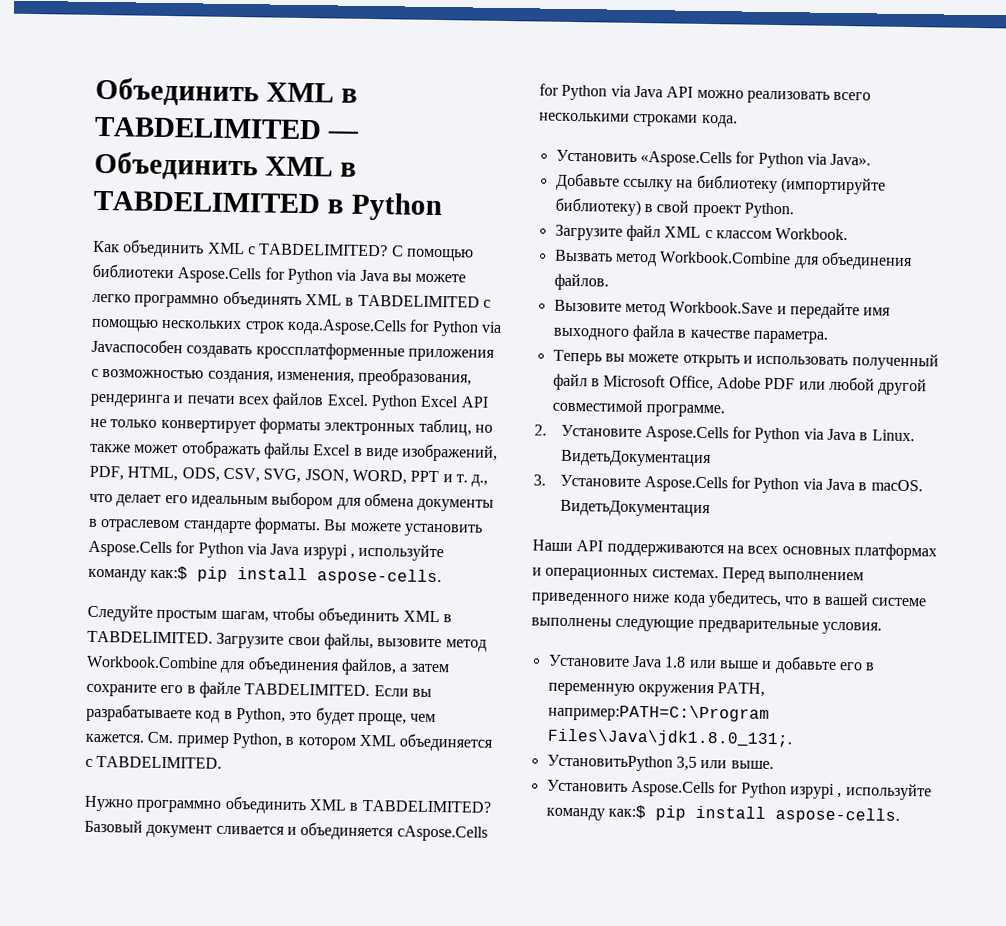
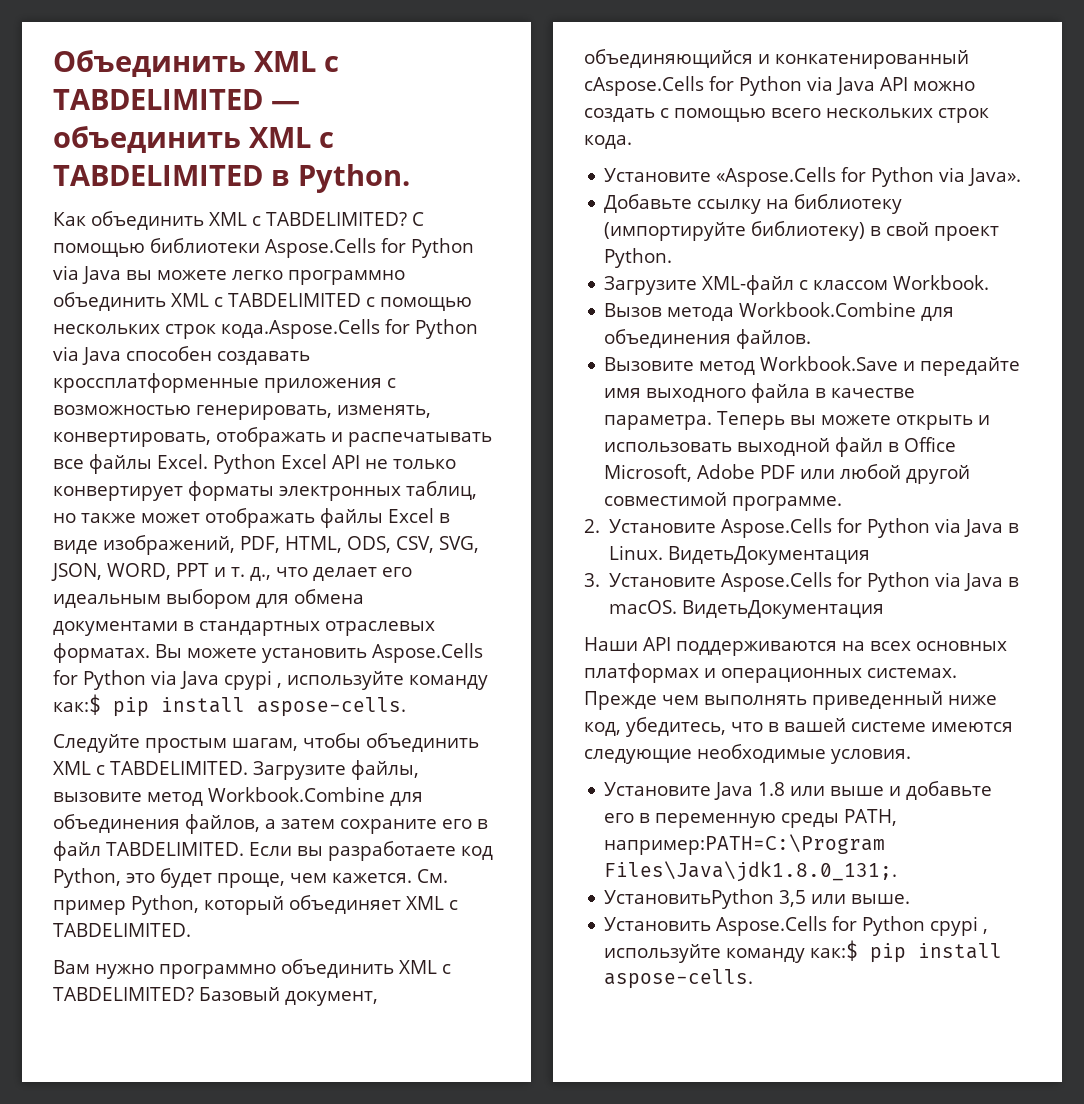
[95,76,358,107] Объединить XML в -> [53,50,339,77] Объединить XML с
[94,150,357,181] Объединить XML в -> [53,126,334,153] объединить XML с
[350,192,442,222] Python -> [297,164,410,193] Python.
[222,290,355,309] объединять XML в -> [53,292,223,311] объединить XML с
[91,338,183,354] Javaспособен -> [82,346,212,365] Java способен
[207,367,473,387] [90,392,325,410] создания, изменения, преобразования, рендеринга и печати всех файлов -> [196,405,431,420] [53,427,492,447] [53,454,152,474] генерировать, изменять, конвертировать, отображать и распечатывать все файлы
[417,498,495,512] [89,517,321,535] документы в отраслевом стандарте форматы. -> [53,621,435,636] [53,643,150,663] документами в стандартных отраслевых форматах.
[302,544,348,560] изpypi -> [224,670,272,690] сpypi
[442,614,452,623] в -> [96,765,105,775] с
[287,636,321,646] свои -> (346, 770) none
[198,681,241,699] файле -> [53,841,101,861] файл
[86,703,233,723] разрабатываете код в -> [327,841,493,861] разработаете код
[285,733,494,752] в котором XML объединяется -> [204,895,444,915] который объединяет XML
[84,795,359,815] Нужно программно объединить XML в -> [53,959,451,979] Вам нужно программно объединить XML с
[146,822,395,841] документ сливается и объединяется -> [284,991,378,1006] [584,49,969,69] документ, объединяющийся и конкатенированный
[746,90,872,104] [539,112,699,127] реализовать всего несколькими строками -> [584,108,989,123] создать с помощью всего нескольких строк
[555,149,637,162] Установить -> [604,168,712,182] Установите
[625,224,702,242] файл XML -> [702,275,795,295] XML-файл
[554,249,657,267] Вызвать метод -> [604,303,735,321] Вызов метода
(828, 337) // -> (713, 422) none
[851,353,939,371] полученный -> [737,438,831,456] выходной
[603,374,714,392] Microsoft Office, -> [904,437,957,452] [604,464,693,482] Office Microsoft,
[721,567,865,583] [531,592,706,608] Перед выполнением приведенного ниже кода -> [584,691,997,710] [584,722,621,736] Прежде чем выполнять приведенный ниже код,
[531,617,819,634] выполнены следующие предварительные -> [931,722,1013,732] [584,744,826,764] имеются следующие необходимые
[637,684,715,698] окружения -> [781,813,840,828] среды
[789,783,835,799] изpypi -> [930,916,979,936] сpypi

